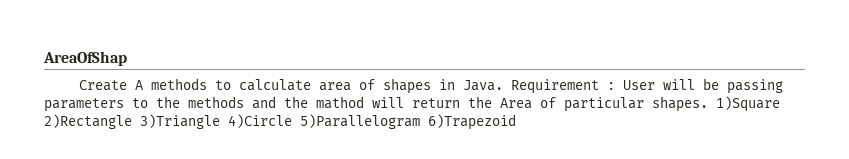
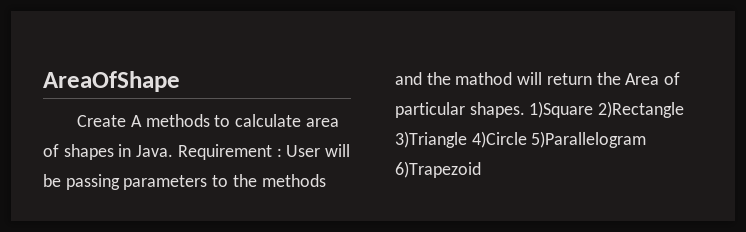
[43,51,127,66] AreaOfShap -> [43,71,180,92] AreaOfShape

